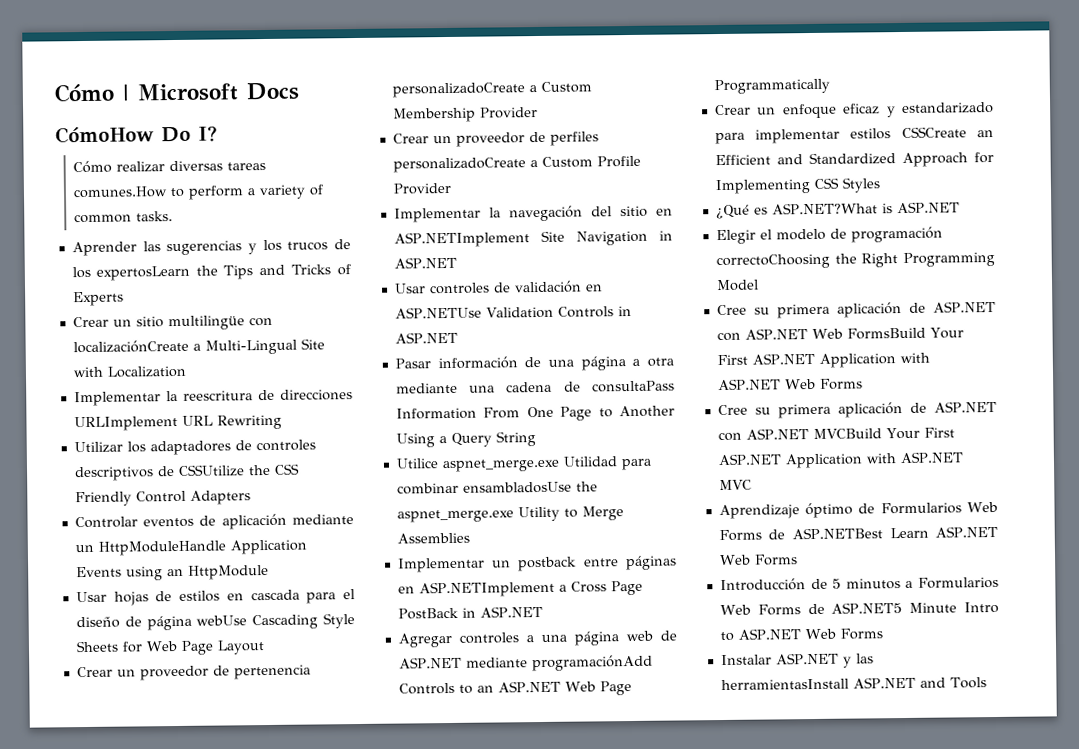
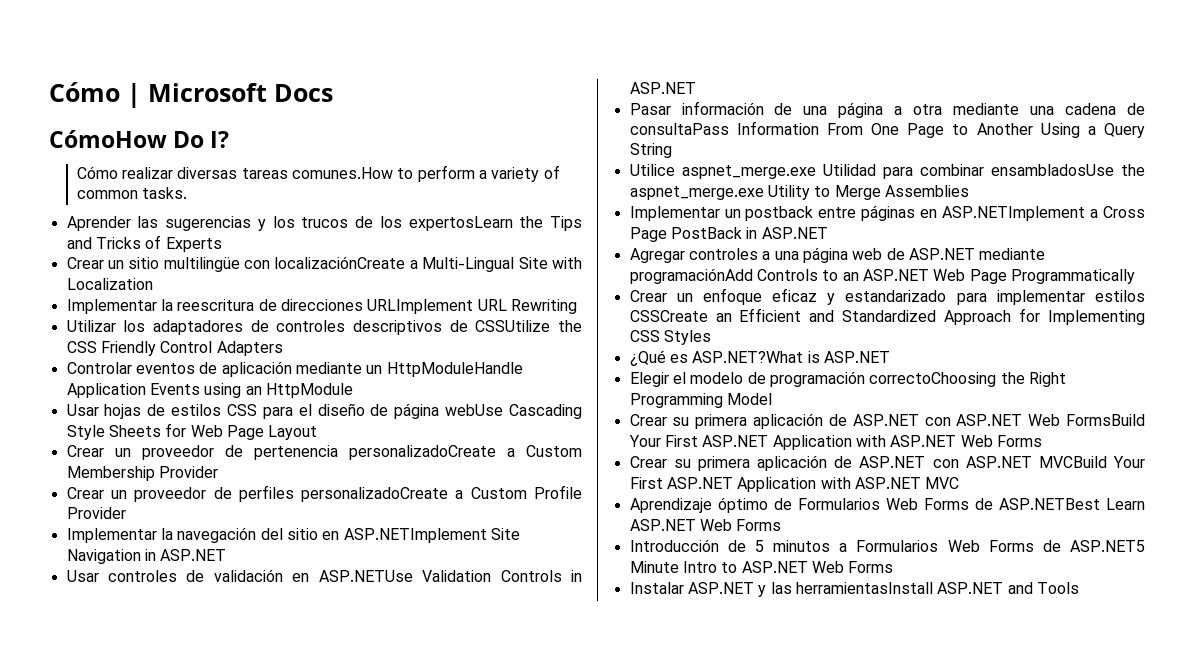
[226,589,300,601] en cascada -> [227,404,258,416] CSS
[716,304,747,316] Cree -> [629,414,667,426] Crear
[717,404,748,416] Cree -> [629,456,667,468] Crear

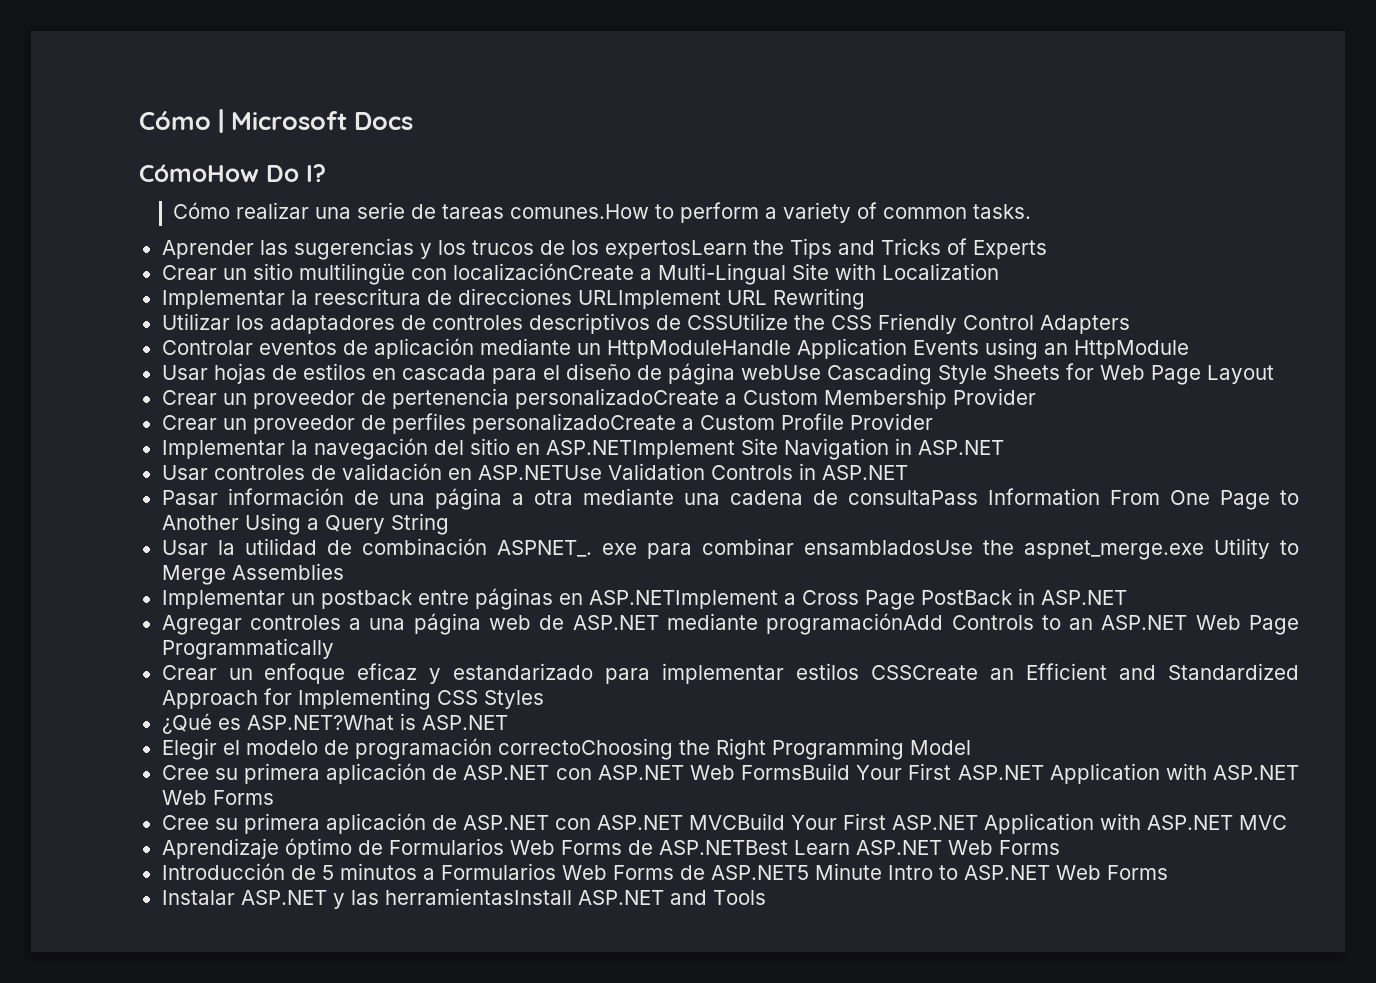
[177,167,238,179] diversas -> [315,202,437,219] una serie de
[227,404,258,416] CSS -> [371,365,486,380] en cascada
[629,164,876,179] Utilice aspnet_merge.exe Utilidad -> [161,538,637,557] Usar la utilidad de combinación ASPNET_. exe
[629,414,667,426] Crear -> [161,765,209,780] Cree
[629,456,667,468] Crear -> [161,815,209,830] Cree

